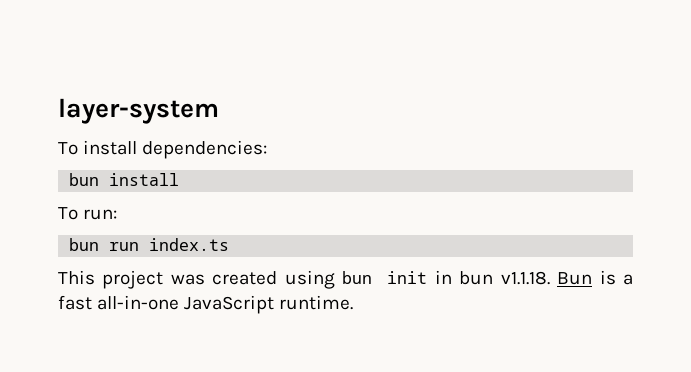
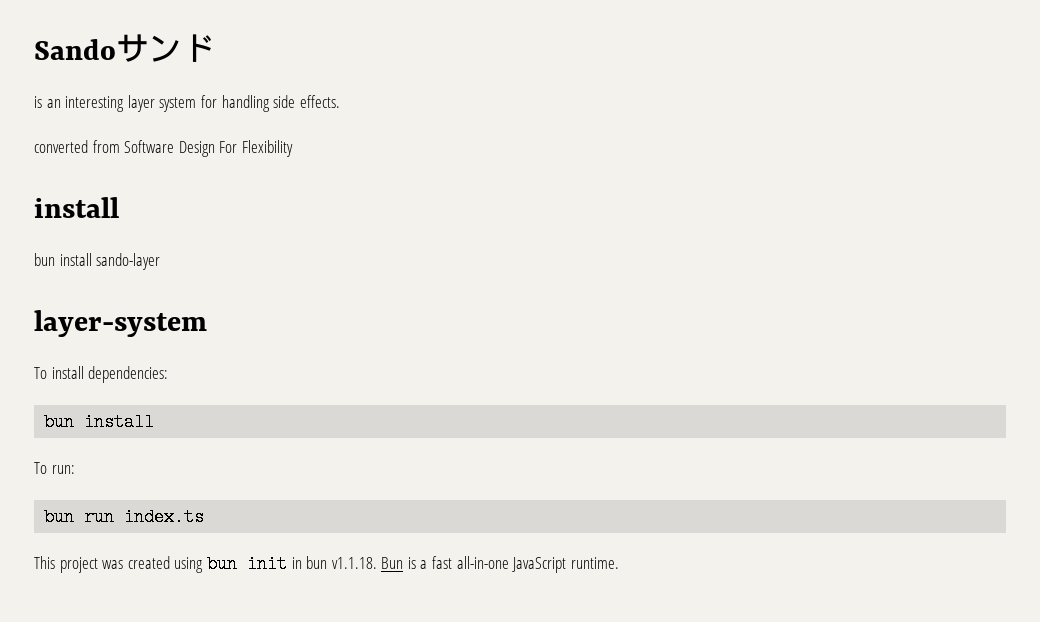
(58, 111) none -> [34,34,215,62] [34,95,340,112] [34,140,293,157] [34,197,119,218] [34,253,161,270] Sandoサンド // is an interesting layer system for handling side effects. // converted from Software Design For Flexibility // install // bun install sando-layer //

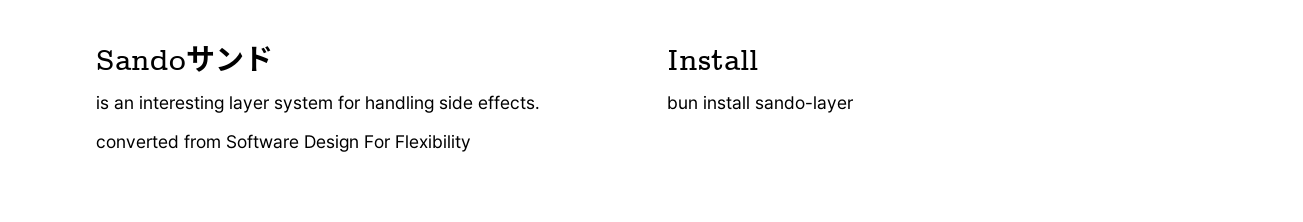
[34,197,119,218] install -> [667,50,758,70] Install
[34,310,207,337] [34,366,169,383] [44,413,155,431] [34,462,75,474] [44,508,205,526] [34,555,619,573] // layer-system // To install dependencies: // bun install // To run: // bun run index.ts // This project was created using bun init in bun v1.1.18. Bun is a fast all-in-one JavaScript runtime. -> (854, 104) none

